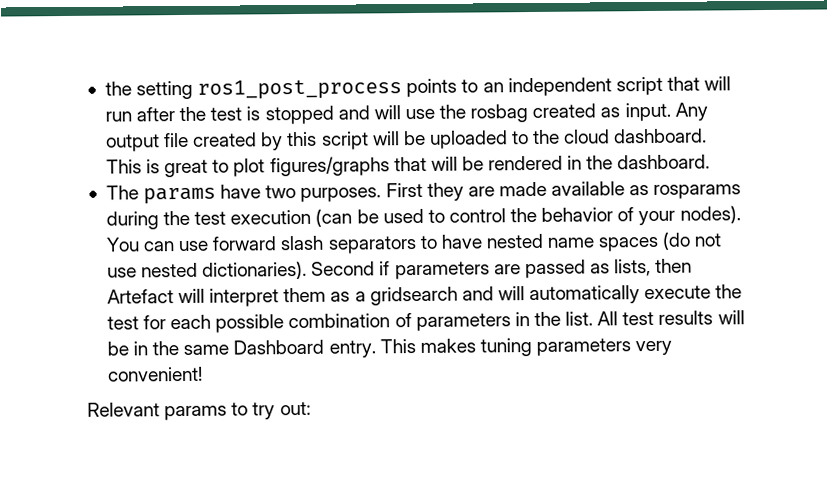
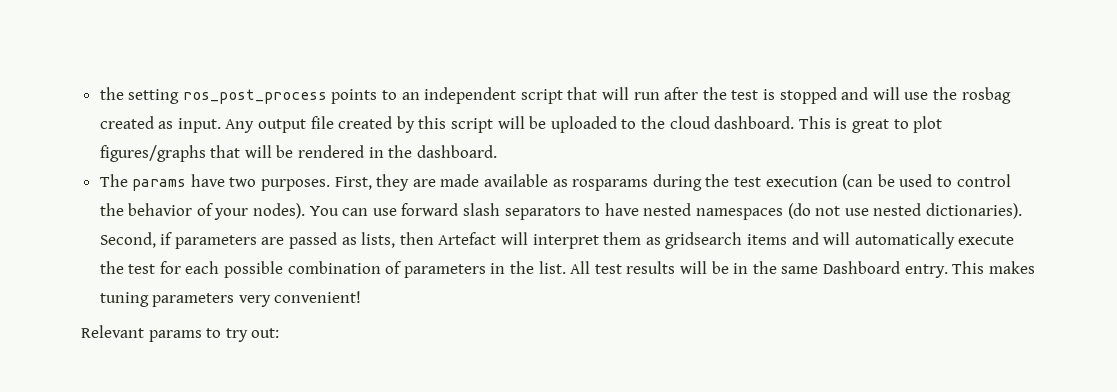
[197,79,403,100] ros1_post_process -> [182,89,327,104] ros_post_process
[385,182,423,198] First -> [334,176,372,190] First,
[547,236,660,252] name spaces -> [695,208,783,220] namespaces
[311,261,376,276] Second -> [99,232,156,248] Second,
[354,286,458,306] a gridsearch -> [665,232,787,249] gridsearch items

